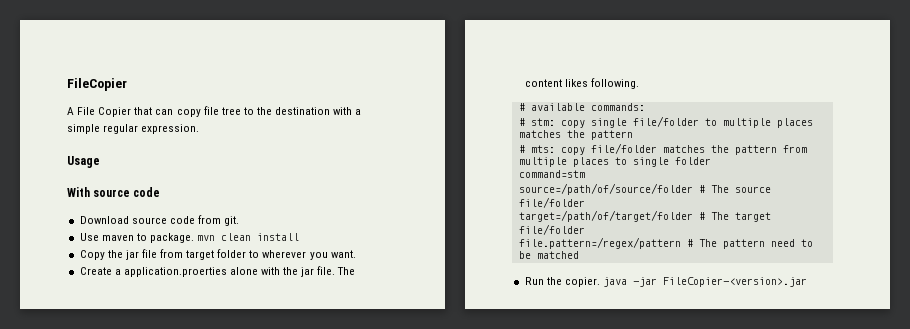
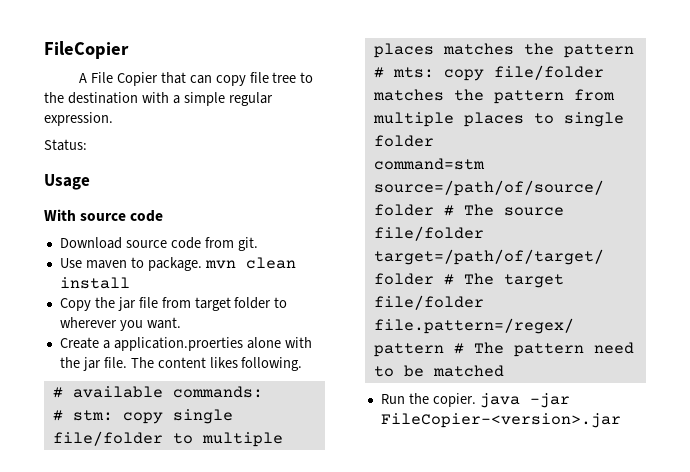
(200, 129) none -> [44,139,87,151] // Status:

